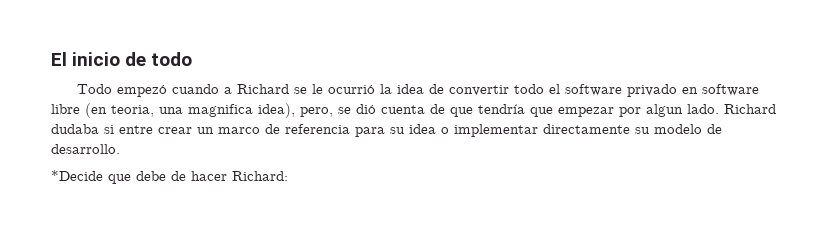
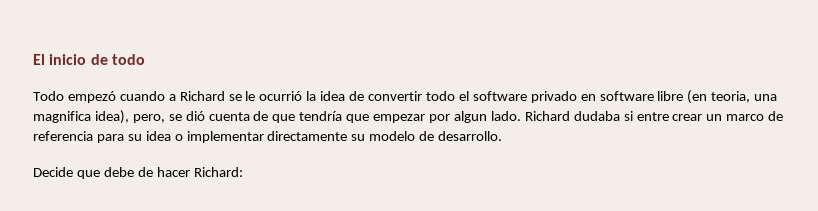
[51,170,103,181] *Decide -> [33,167,73,177] Decide

